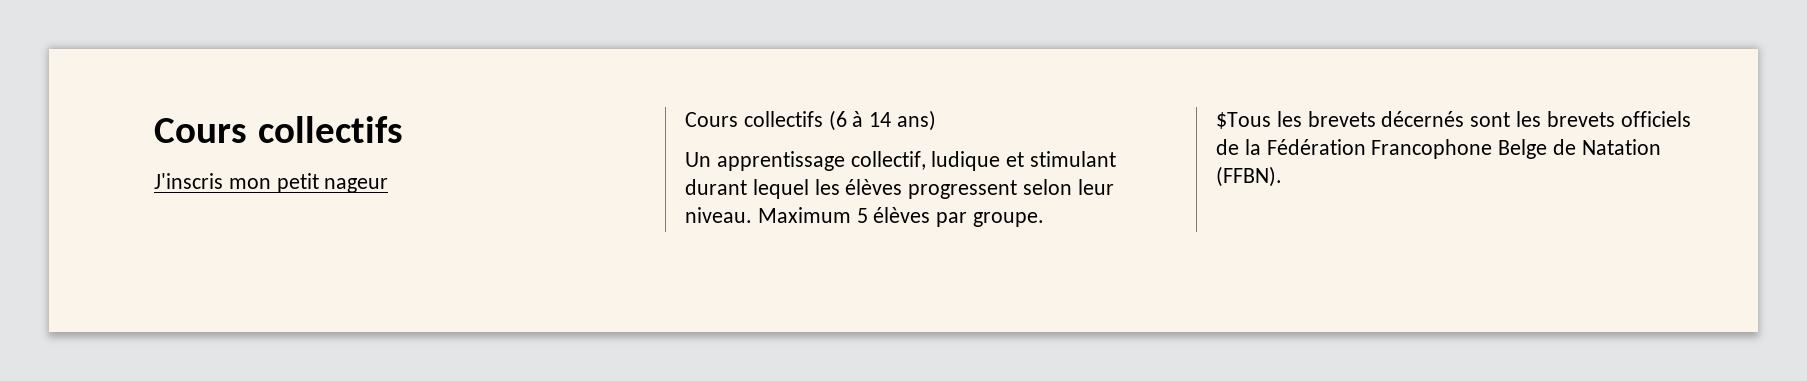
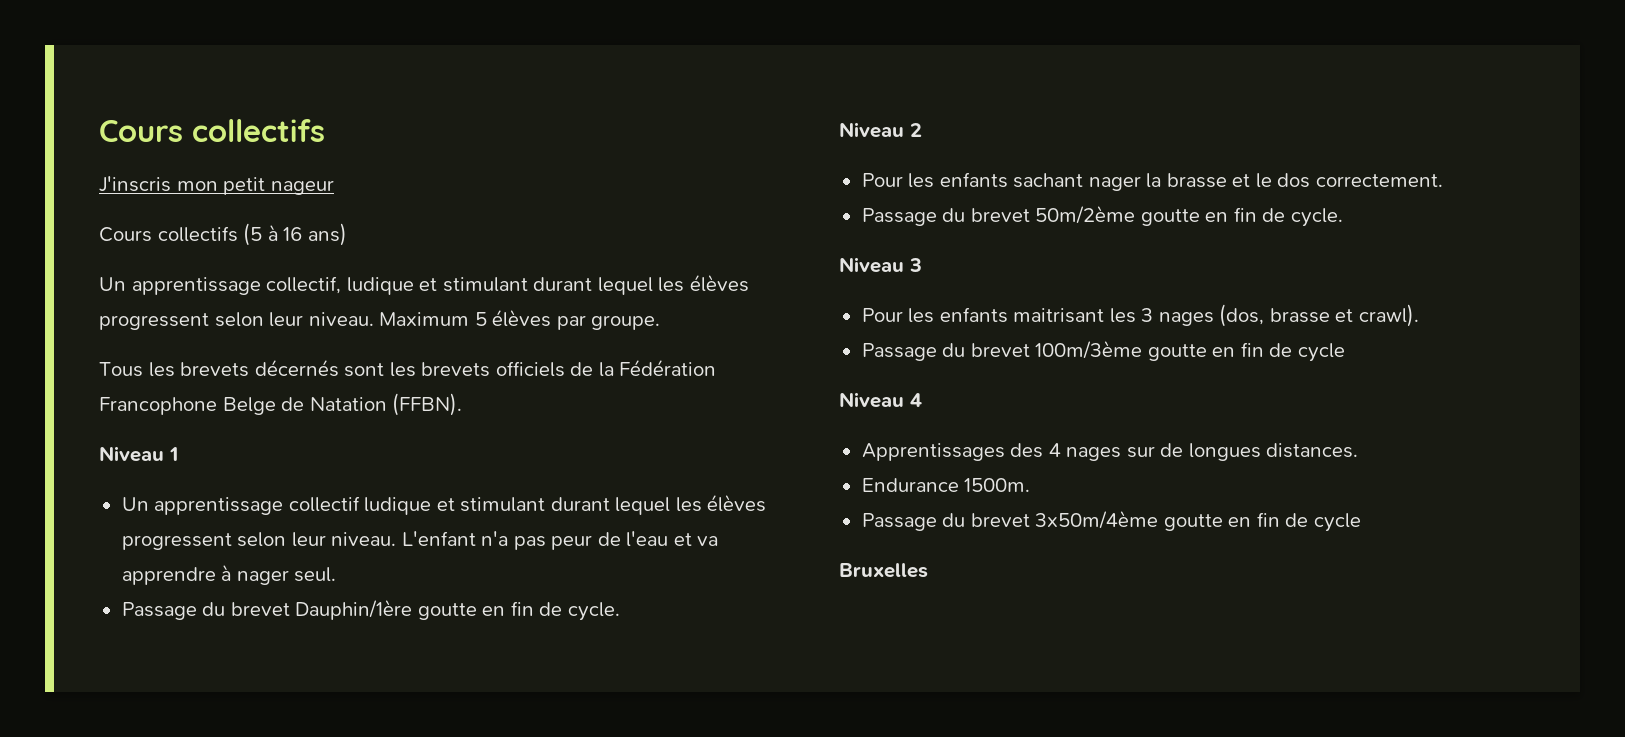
[828,110,892,131] (6 à 14 -> [243,223,303,246] (5 à 16
[1216,112,1271,129] $Tous -> [99,362,143,377] Tous
(1282, 176) none -> [99,446,178,462] [121,494,767,515] [121,531,719,550] [121,564,337,585] [121,599,620,621] [839,122,922,138] [861,172,1443,191] [861,205,1343,227] [839,257,922,273] [861,304,1419,327] [861,340,1345,362] [839,392,922,408] [861,443,1359,461] [861,478,1031,492] [861,510,1361,532] [839,563,928,578] // Niveau 1 // Un apprentissage collectif ludique et stimulant durant lequel les élèves progressent selon leur niveau. L'enfant n'a pas peur de l'eau et va apprendre à nager seul. // Passage du brevet Dauphin/1ère goutte en fin de cycle. // Niveau 2 // Pour les enfants sachant nager la brasse et le dos correctement. // Passage du brevet 50m/2ème goutte en fin de cycle. // Niveau 3 // Pour les enfants maitrisant les 3 nages (dos, brasse et crawl). // Passage du brevet 100m/3ème goutte en fin de cycle // Niveau 4 // Apprentissages des 4 nages sur de longues distances. // Endurance 1500m. // Passage du brevet 3x50m/4ème goutte en fin de cycle // Bruxelles

